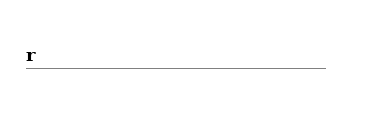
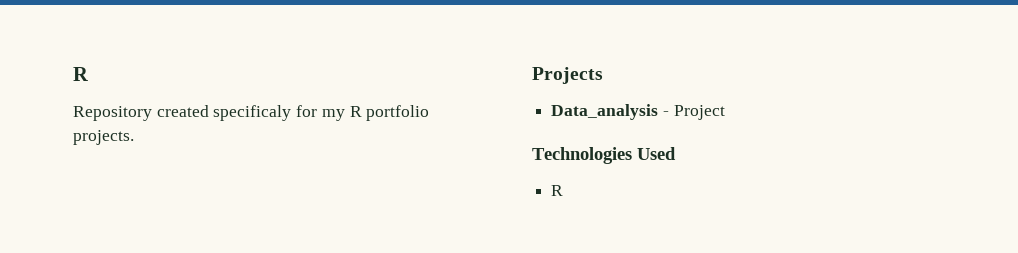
[26,52,36,61] r -> [73,67,88,81] [73,105,430,121] [73,130,134,145] [532,67,603,84] [551,104,725,120] [532,147,676,164] [551,185,564,196] R // Repository created specificaly for my R portfolio projects. // Projects // Data_analysis - Project // Technologies Used // R

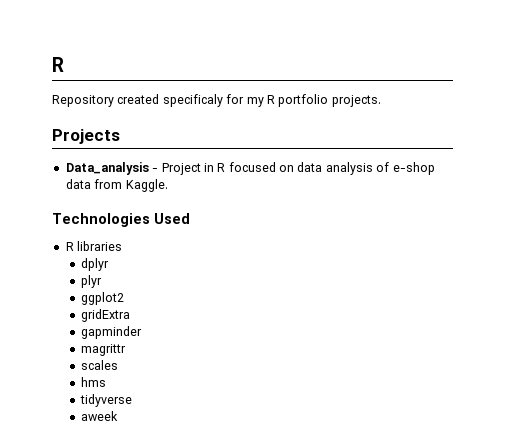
[532,147,676,164] [551,185,564,196] // Technologies Used // R -> [203,162,435,175] [65,179,168,192] [52,213,190,227] [65,241,123,251] [81,258,110,271] [81,275,103,288] [81,292,125,305] [81,309,131,322] [81,326,143,339] [81,344,127,356] [81,360,119,370] [81,377,107,387] [80,394,133,407] [81,411,119,421] in R focused on data analysis of e-shop data from Kaggle. // Technologies Used // R libraries // dplyr // plyr // ggplot2 // gridExtra // gapminder // magrittr // scales // hms // tidyverse // aweek

